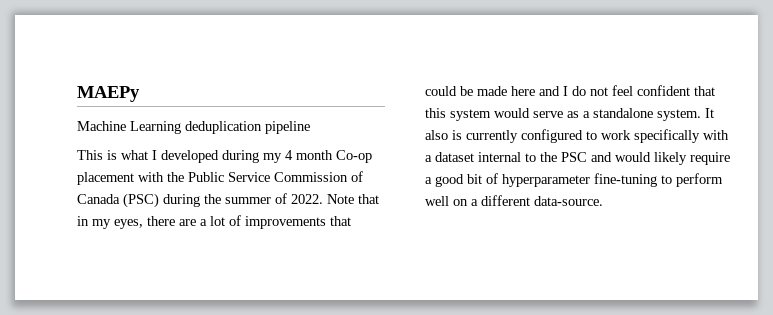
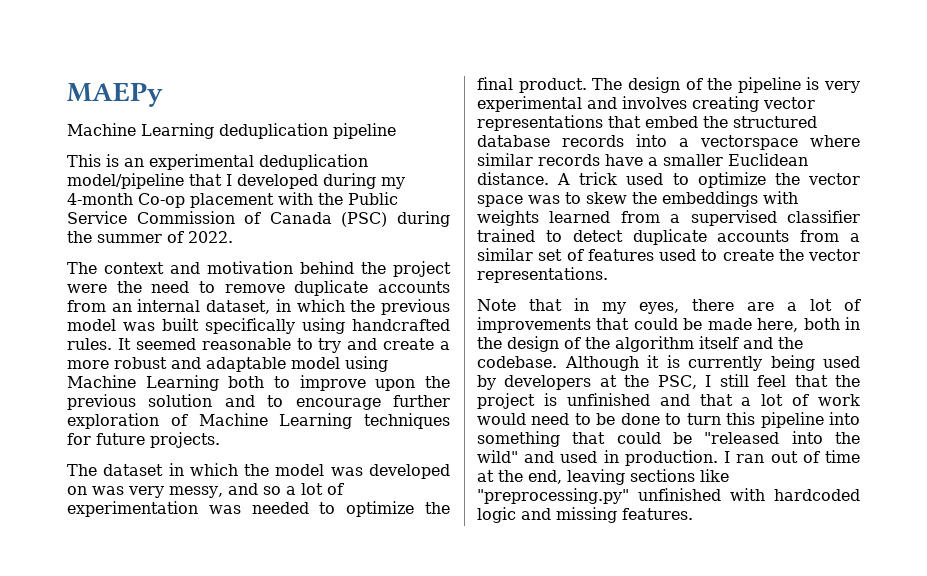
[121,150,148,160] what -> [124,154,368,170] [67,173,222,189] an experimental deduplication model/pipeline that
[285,150,333,160] 4 month -> [67,193,133,205] 4-month
(323, 199) none -> [67,261,451,277] [67,280,450,296] [67,299,451,315] [67,318,450,334] [67,338,450,353] [67,356,388,372] [67,375,450,391] [67,394,450,410] [67,413,450,429] [67,432,220,448] [67,463,450,479] [67,483,344,498] [67,501,451,517] [477,77,860,93] [477,96,815,112] [477,115,817,131] [477,134,860,150] [477,153,808,166] [477,172,860,188] [477,191,798,207] [477,210,860,226] [477,229,860,245] [477,248,860,261] [477,267,608,283] // The context and motivation behind the project were the need to remove duplicate accounts from an internal dataset, in which the previous model was built specifically using handcrafted rules. It seemed reasonable to try and create a more robust and adaptable model using Machine Learning both to improve upon the previous solution and to encourage further exploration of Machine Learning techniques for future projects. // The dataset in which the model was developed on was very messy, and so a lot of experimentation was needed to optimize the final product. The design of the pipeline is very experimental and involves creating vector representations that embed the structured database records into a vectorspace where similar records have a smaller Euclidean distance. A trick used to optimize the vector space was to skew the embeddings with weights learned from a supervised classifier trained to detect duplicate accounts from a similar set of features used to create the vector representations. //
[511,85,715,96] [425,108,714,121] [425,129,729,143] [425,152,730,165] [425,173,723,187] [425,195,603,206] here and I do not feel confident that this system would serve as a standalone system. It also is currently configured to work specifically with a dataset internal to the PSC and would likely require a good bit of hyperparameter fine-tuning to perform well on a different data-source. -> [757,317,860,332] [477,336,803,352] [477,355,860,371] [477,374,861,390] [477,393,860,409] [477,412,860,428] [477,431,860,447] [477,450,860,466] [477,469,729,485] [477,488,860,504] [477,507,693,523] here, both in the design of the algorithm itself and the codebase. Although it is currently being used by developers at the PSC, I still feel that the project is unfinished and that a lot of work would need to be done to turn this pipeline into something that could be "released into the wild" and used in production. I ran out of time at the end, leaving sections like "preprocessing.py" unfinished with hardcoded logic and missing features.

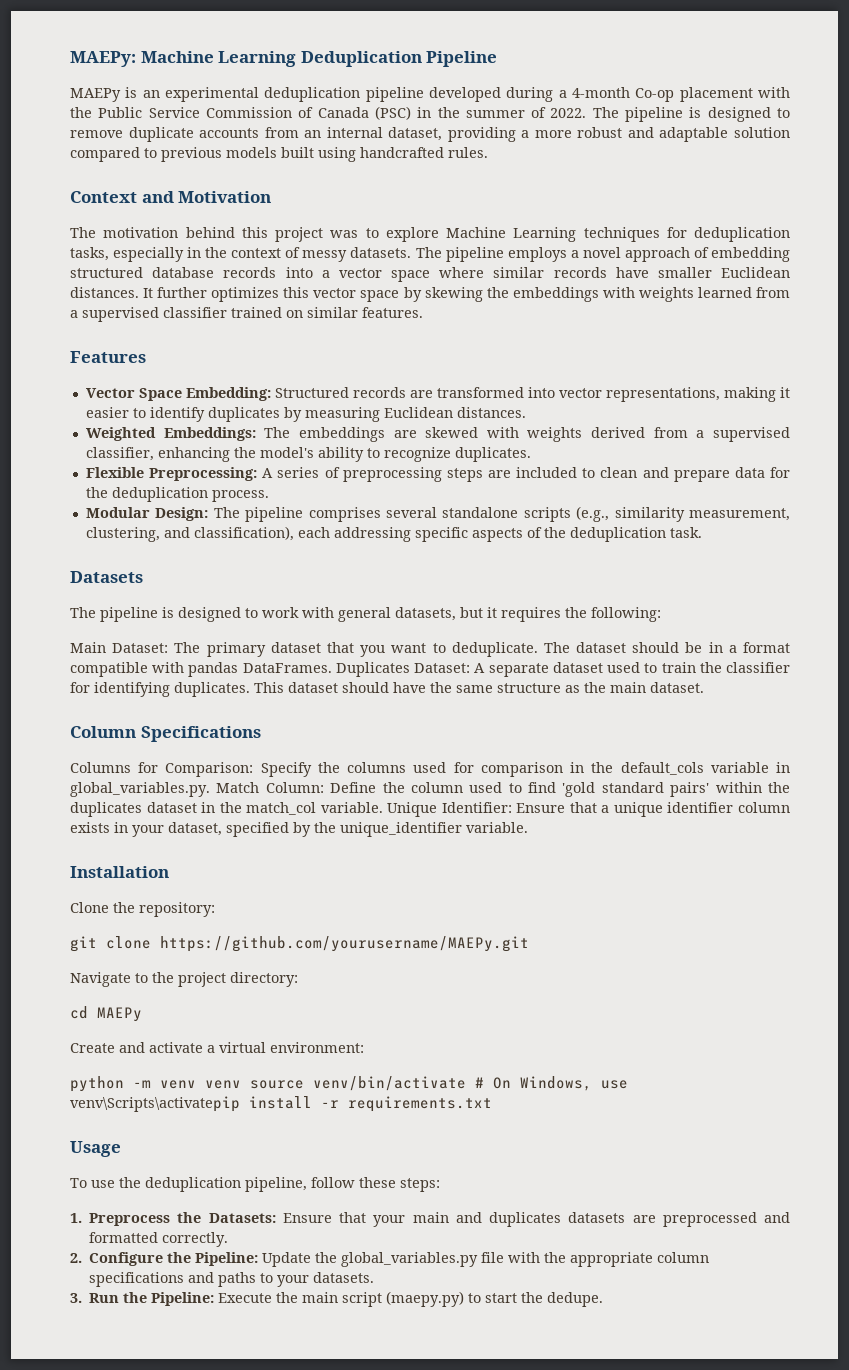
[67,82,163,107] [67,123,396,139] [67,154,101,167] MAEPy // Machine Learning deduplication pipeline // This -> [70,51,498,67] [70,88,121,102] MAEPy: Machine Learning Deduplication Pipeline // MAEPy
[67,173,232,189] model/pipeline that I -> [365,87,424,102] pipeline
[381,177,405,189] my -> [558,90,567,98] a
[397,211,450,227] during -> [417,107,432,118] in
[67,261,451,277] [67,281,190,293] // The context and motivation behind the project were the need -> [592,107,771,122] The pipeline is designed
[275,299,451,315] [67,318,450,334] [67,338,435,353] in which the previous model was built specifically using handcrafted rules. It seemed reasonable to try and create -> [447,127,516,142] providing
[291,356,388,372] [67,375,450,391] [67,394,450,410] [67,413,450,429] [67,432,220,448] [67,463,450,479] [67,483,344,498] [67,501,451,517] [477,77,860,93] [477,96,815,112] [477,115,728,131] model using Machine Learning both to improve upon the previous solution and to encourage further exploration of Machine Learning techniques for future projects. // The dataset in which the model was developed on was very messy, and so a lot of experimentation was needed to optimize the final product. The design of the pipeline is very experimental and involves creating vector representations that embed the -> [734,127,791,138] [70,147,488,162] [70,191,272,203] [70,227,790,242] [70,247,791,262] solution compared to previous models built using handcrafted rules. // Context and Motivation // The motivation behind this project was to explore Machine Learning techniques for deduplication tasks, especially in the context of messy datasets. The pipeline employs a novel approach of embedding
[700,135,798,150] vectorspace -> [338,268,430,282] vector space
[648,157,658,166] a -> (649, 272) none
[477,172,860,188] [477,192,627,207] distance. A trick used to optimize the vector space was to skew -> [70,287,483,302] distances. It further optimizes this vector space by skewing
[545,229,860,245] [477,248,860,261] [477,267,608,283] [477,298,861,314] [477,317,860,333] [477,336,803,352] [477,355,860,371] [477,374,861,390] [477,393,860,409] [477,412,860,428] [477,431,860,447] [477,450,860,466] [477,469,729,485] [477,488,860,504] [477,507,693,523] to detect duplicate accounts from a similar set of features used to create the vector representations. // Note that in my eyes, there are a lot of improvements that could be made here, both in the design of the algorithm itself and the codebase. Although it is currently being used by developers at the PSC, I still feel that the project is unfinished and that a lot of work would need to be done to turn this pipeline into something that could be "released into the wild" and used in production. I ran out of time at the end, leaving sections like "preprocessing.py" unfinished with hardcoded logic and missing features. -> [286,307,423,318] [70,351,146,363] [85,387,790,402] [85,407,526,422] [85,427,790,442] [85,447,531,462] [85,467,791,482] [85,487,269,502] [85,506,790,522] [85,526,702,542] [70,571,143,583] [70,607,661,622] [70,642,790,657] [70,662,791,677] [70,682,704,697] [70,726,261,742] [70,762,791,777] [70,782,790,797] [70,802,791,817] [70,822,528,837] [70,866,169,878] [70,902,215,917] [70,936,529,952] [70,972,298,987] [70,1006,142,1022] [70,1042,364,1053] [70,1076,628,1092] [70,1096,492,1112] [70,1141,121,1157] [70,1177,440,1192] [70,1212,790,1227] [89,1232,229,1247] [70,1252,710,1267] [89,1272,375,1287] [70,1291,604,1307] on similar features. // Features // Vector Space Embedding: Structured records are transformed into vector representations, making it easier to identify duplicates by measuring Euclidean distances. // Weighted Embeddings: The embeddings are skewed with weights derived from a supervised classifier, enhancing the model's ability to recognize duplicates. // Flexible Preprocessing: A series of preprocessing steps are included to clean and prepare data for the deduplication process. // Modular Design: The pipeline comprises several standalone scripts (e.g., similarity measurement, clustering, and classification), each addressing specific aspects of the deduplication task. // Datasets // The pipeline is designed to work with general datasets, but it requires the following: // Main Dataset: The primary dataset that you want to deduplicate. The dataset should be in a format compatible with pandas DataFrames. Duplicates Dataset: A separate dataset used to train the classifier for identifying duplicates. This dataset should have the same structure as the main dataset. // Column Specifications // Columns for Comparison: Specify the columns used for comparison in the default_cols variable in global_variables.py. Match Column: Define the column used to find 'gold standard pairs' within the duplicates dataset in the match_col variable. Unique Identifier: Ensure that a unique identifier column exists in your dataset, specified by the unique_identifier variable. // Installation // Clone the repository: // git clone https://github.com/yourusername/MAEPy.git // Navigate to the project directory: // cd MAEPy // Create and activate a virtual environment: // python -m venv venv source venv/bin/activate # On Windows, use venv\Scripts\activatepip install -r requirements.txt // Usage // To use the deduplication pipeline, follow these steps: // 1. Preprocess the Datasets: Ensure that your main and duplicates datasets are preprocessed and formatted correctly. // 2. Configure the Pipeline: Update the global_variables.py file with the appropriate column specifications and paths to your datasets. // 3. Run the Pipeline: Execute the main script (maepy.py) to start the dedupe.

